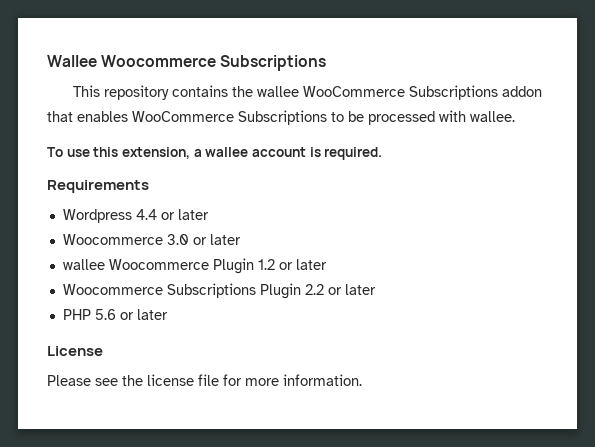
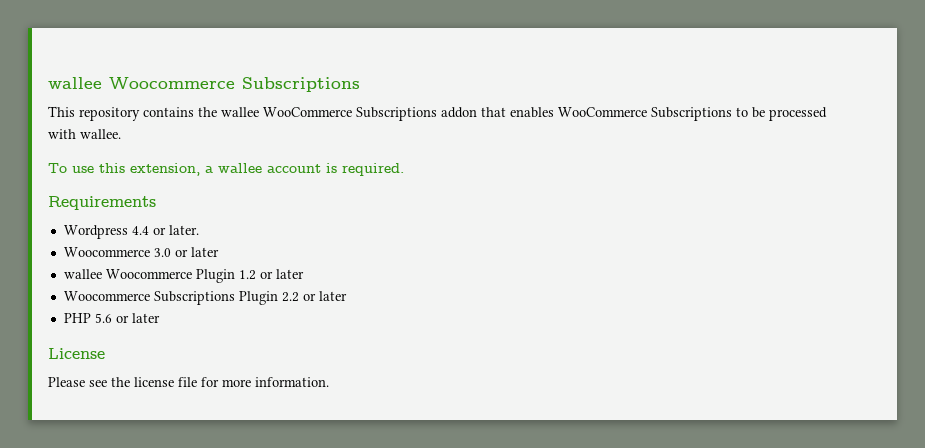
[47,55,97,67] Wallee -> [48,77,102,89] wallee
[177,209,209,220] later -> [168,225,199,235] later.

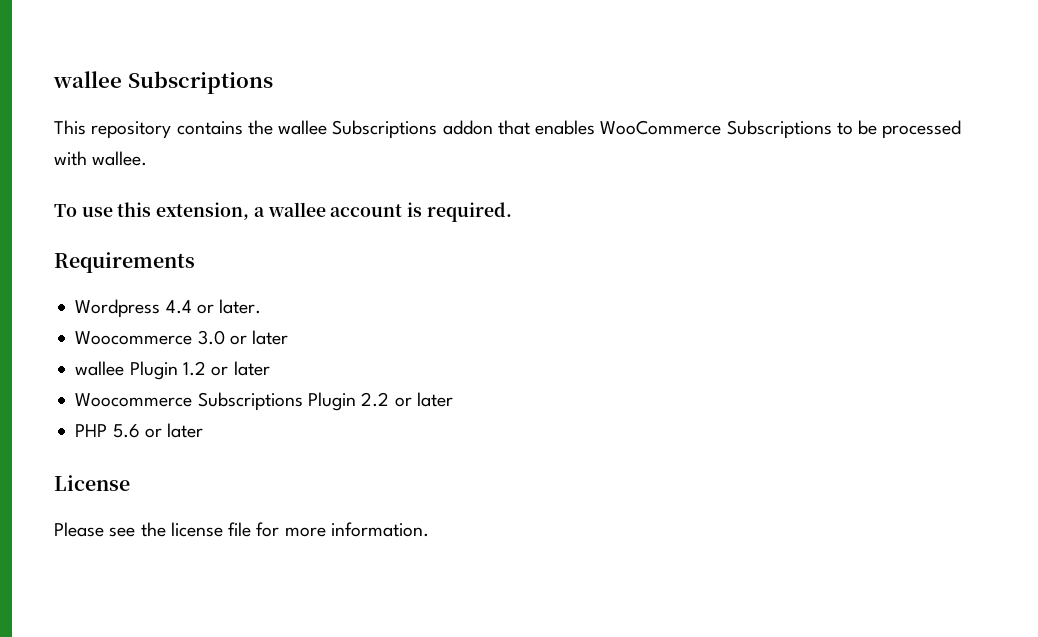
[48,77,235,89] wallee Woocommerce -> [53,71,122,88] wallee
[263,107,352,117] WooCommerce -> (328, 127) none
[105,269,192,279] Woocommerce -> (125, 368) none

